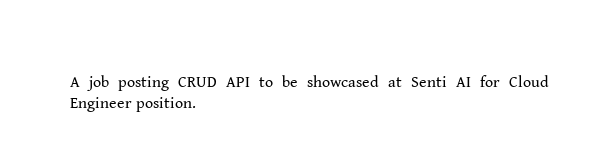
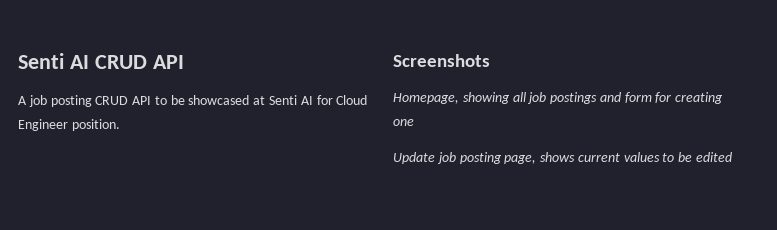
(70, 82) none -> [18,53,184,69] Senti AI CRUD API //
(197, 104) none -> [393,54,490,67] [393,92,724,104] [393,119,414,126] [393,152,733,164] // Screenshots // Homepage, showing all job postings and form for creating one // Update job posting page, shows current values to be edited

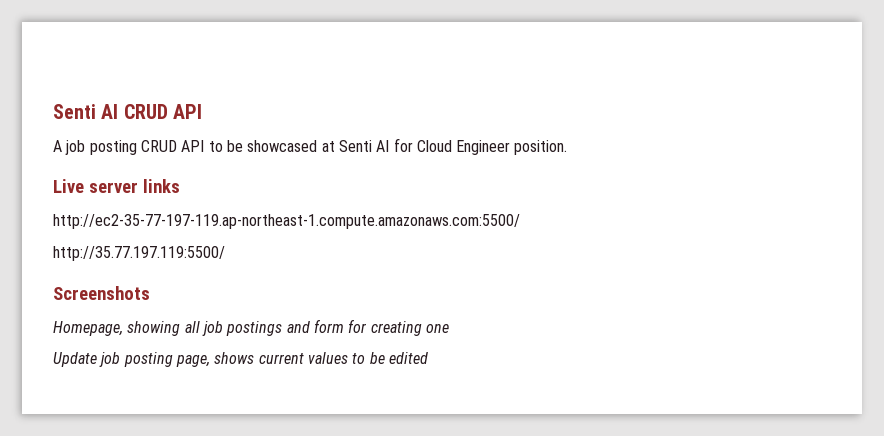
(120, 125) none -> [53,179,180,193] [53,214,520,229] [53,246,225,261] // Live server links // http://ec2-35-77-197-119.ap-northeast-1.compute.amazonaws.com:5500/ // http://35.77.197.119:5500/

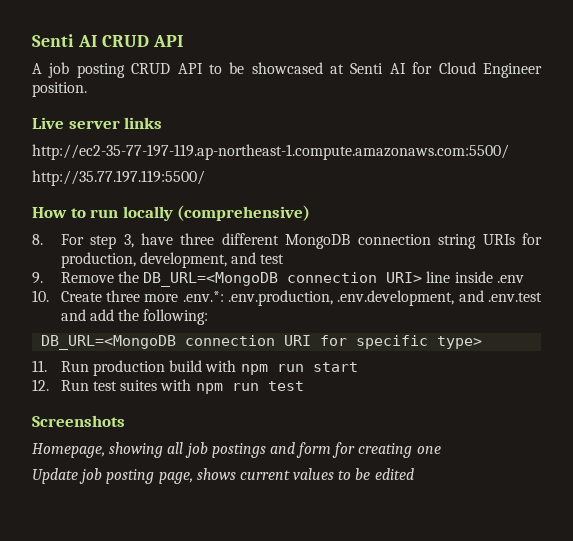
(225, 253) none -> [32,205,311,221] [32,233,542,249] [60,252,285,268] [32,271,524,287] [32,290,542,306] [60,309,209,325] [41,335,483,350] [32,360,358,376] [32,379,304,394] // How to run locally (comprehensive) // 8. For step 3, have three different MongoDB connection string URIs for production, development, and test // 9. Remove the DB_URL=<MongoDB connection URI> line inside .env // 10. Create three more .env.*: .env.production, .env.development, and .env.test and add the following: // DB_URL=<MongoDB connection URI for specific type> // 11. Run production build with npm run start // 12. Run test suites with npm run test

